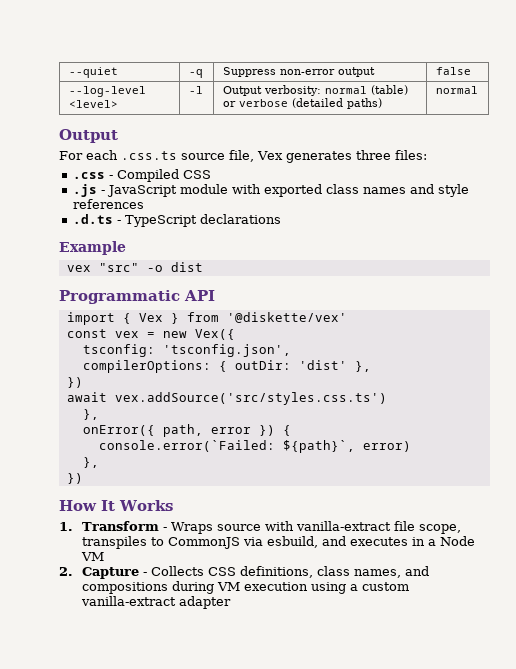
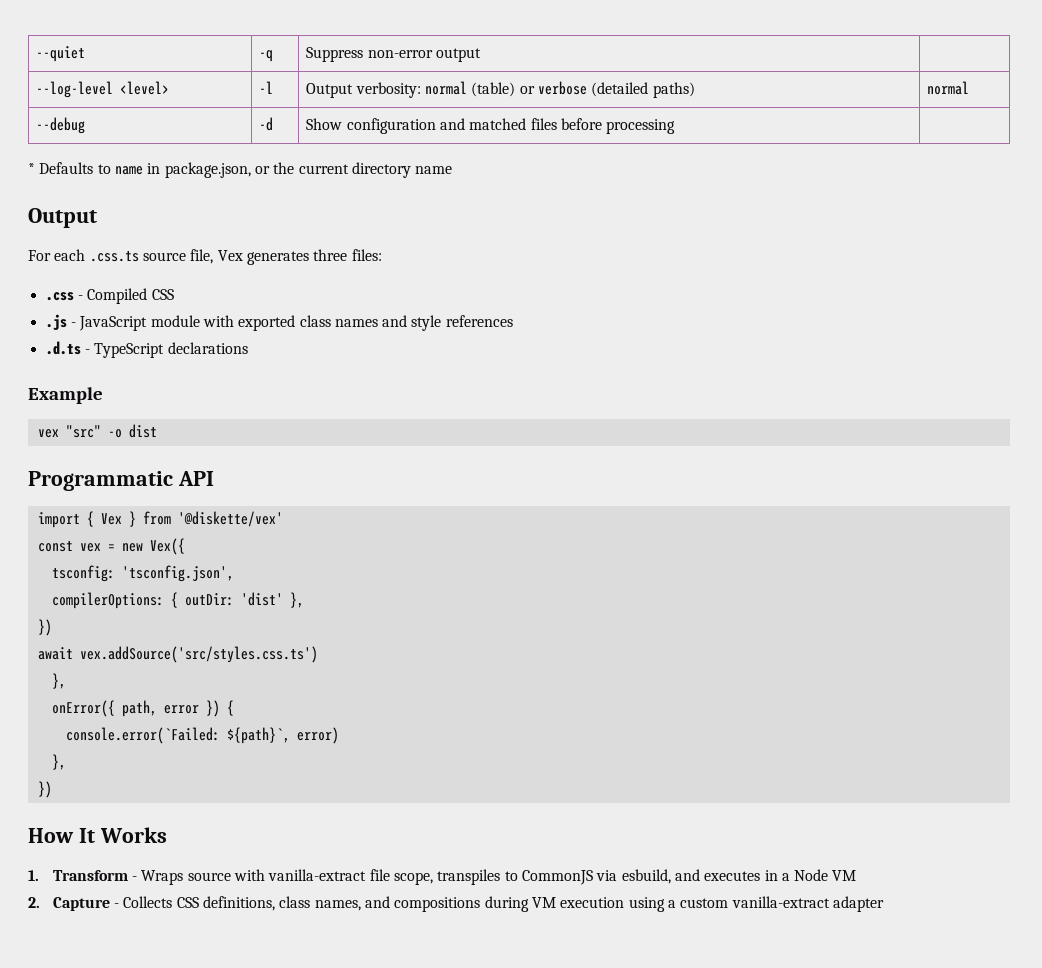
[435,67,471,75] false -> (481, 55) none
(478, 90) none -> [36,117,86,134] [259,117,274,131] [306,118,676,134] [28,162,453,178] // --debug | -d | Show configuration and matched files before processing | // * Defaults to name in package.json, or the current directory name

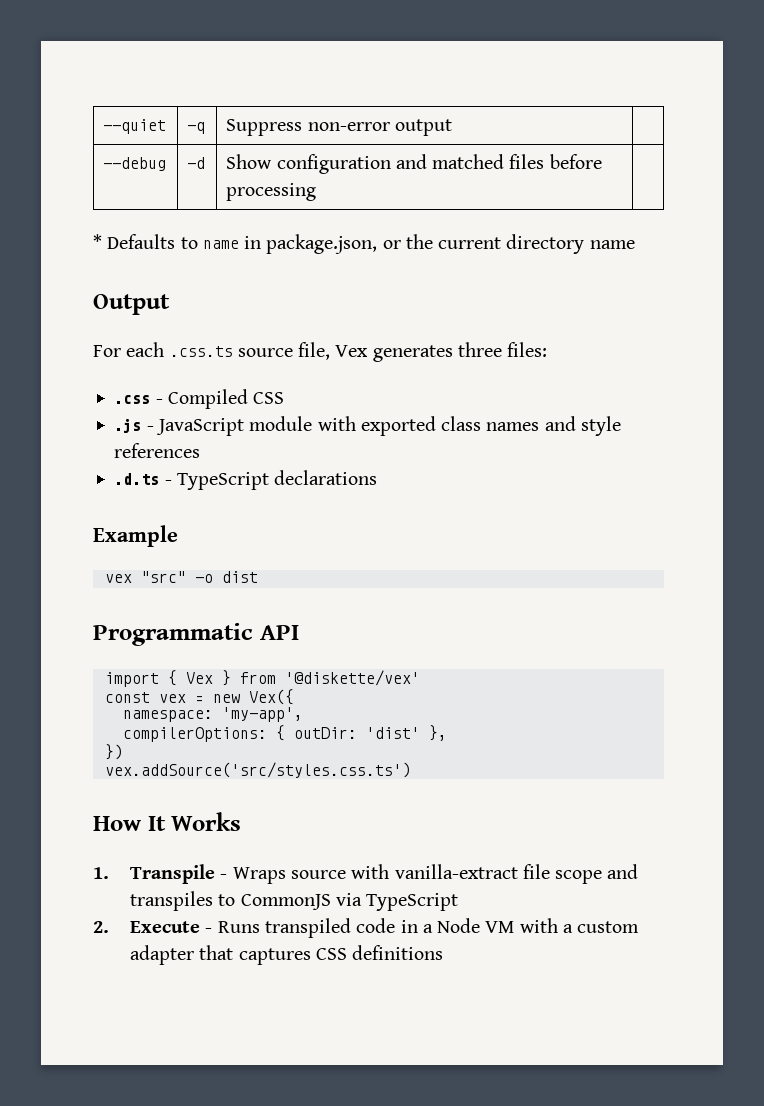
[36,81,170,98] [259,81,274,94] [306,81,695,98] [927,81,970,95] // --log-level <level> | -l | Output verbosity: normal (table) or verbose (detailed paths) | normal -> (452, 127) none
[51,565,234,582] tsconfig: 'tsconfig.json', -> [122,707,303,722] namespace: 'my-app',
[37,647,73,660] await -> (123, 752) none
[51,673,66,689] [51,700,234,717] [65,727,339,744] [51,754,66,770] [37,781,52,798] // }, // onError({ path, error }) { // console.error(`Failed: ${path}`, error) // }, // }) -> (411, 770) none
[52,870,128,881] Transform -> [130,864,216,884] Transpile
[393,872,433,885] scope, -> [555,864,639,884] scope and
[621,869,857,884] [28,896,884,912] esbuild, and executes in a Node VM // 2. Capture - Collects CSS definitions, class names, and compositions during VM execution using a custom vanilla-extract adapter -> [366,893,459,911] [93,918,640,938] [130,945,444,965] TypeScript // 2. Execute - Runs transpiled code in a Node VM with a custom adapter that captures CSS definitions

